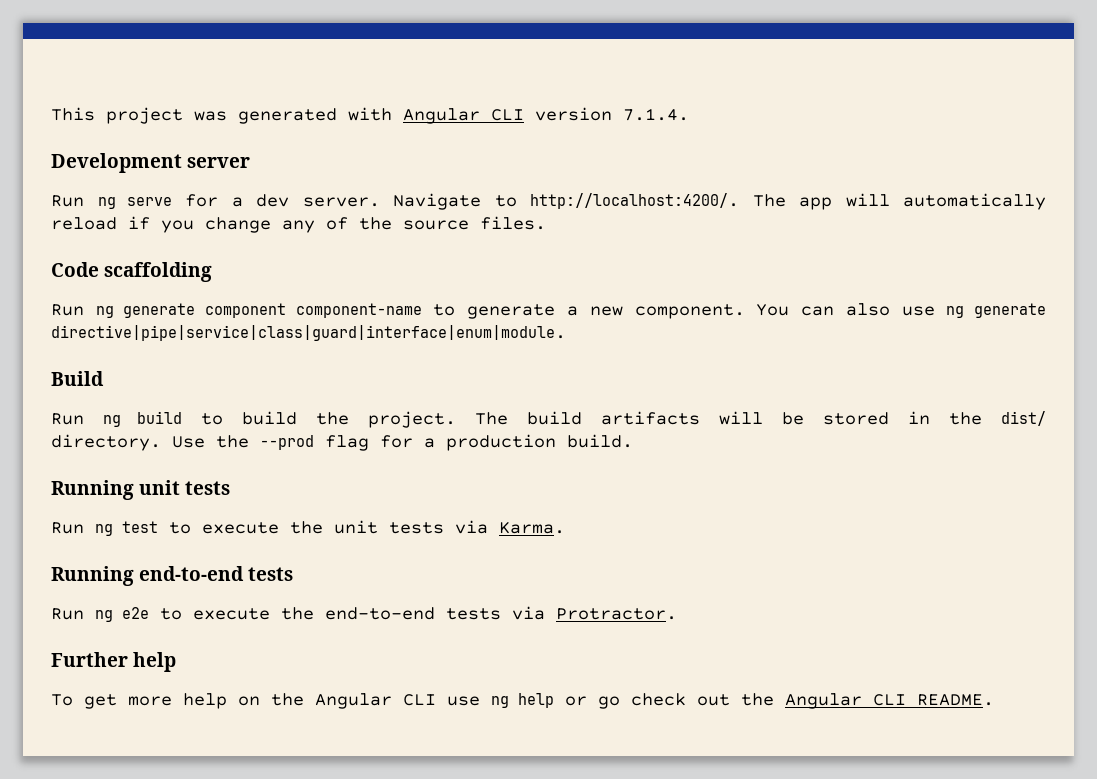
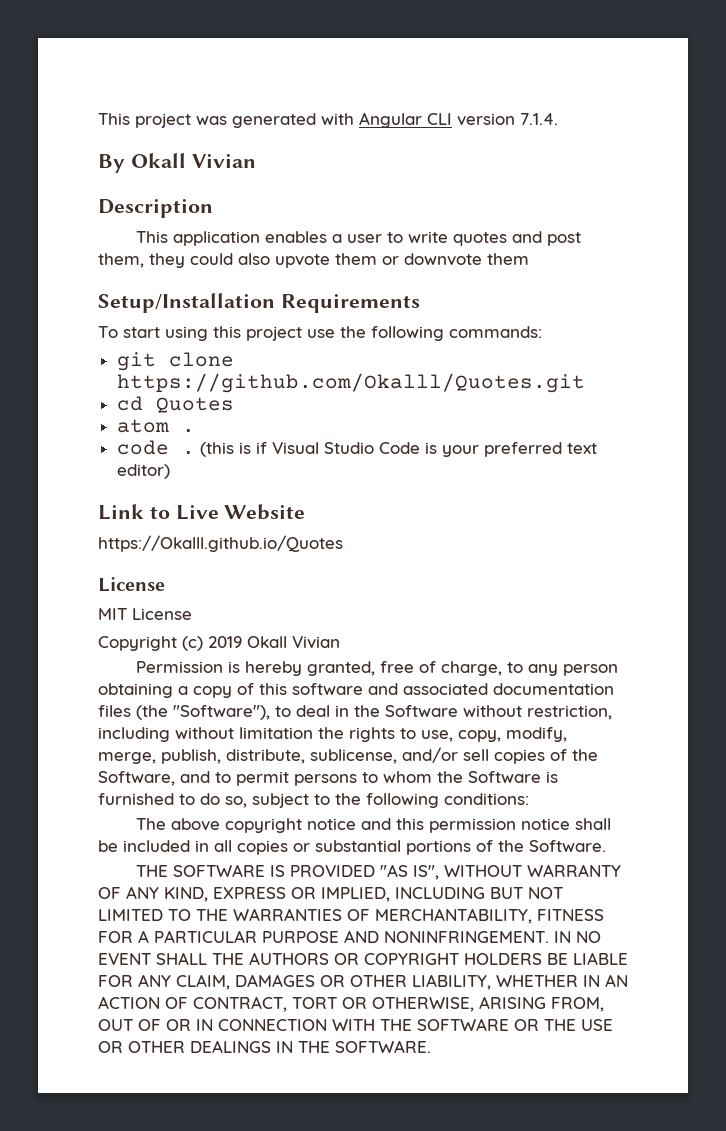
[51,153,251,173] [51,193,1046,210] [51,216,546,233] [51,262,213,282] [51,303,1047,319] [51,325,566,341] [51,371,104,386] [51,411,1046,428] [51,434,633,451] [51,480,231,500] [51,520,565,536] [51,566,294,586] [51,606,677,622] [51,652,177,672] [51,693,994,709] Development server // Run ng serve for a dev server. Navigate to http://localhost:4200/. The app will automatically reload if you change any of the source files. // Code scaffolding // Run ng generate component component-name to generate a new component. You can also use ng generate directive|pipe|service|class|guard|interface|enum|module. // Build // Run ng build to build the project. The build artifacts will be stored in the dist/ directory. Use the --prod flag for a production build. // Running unit tests // Run ng test to execute the unit tests via Karma. // Running end-to-end tests // Run ng e2e to execute the end-to-end tests via Protractor. // Further help // To get more help on the Angular CLI use ng help or go check out the Angular CLI README. -> [98,153,256,173] [98,199,213,218] [135,231,581,246] [98,253,529,268] [98,293,420,313] [98,326,542,341] [116,352,234,371] [116,373,585,393] [116,396,234,413] [116,419,195,433] [116,440,597,457] [116,464,170,479] [98,504,306,520] [98,535,343,552] [98,577,165,592] [98,608,192,620] [98,636,340,651] [135,661,618,676] [98,683,614,698] [98,705,612,720] [98,727,567,742] [98,747,598,764] [98,771,558,786] [98,793,529,808] [135,818,611,833] [98,840,606,855] [135,864,621,880] [98,886,563,902] [98,908,604,924] [98,930,601,943] [98,952,628,965] [98,974,628,990] [98,996,604,1012] [98,1018,613,1031] [98,1040,431,1053] By Okall Vivian // Description // This application enables a user to write quotes and post them, they could also upvote them or downvote them // Setup/Installation Requirements // To start using this project use the following commands: // git clone https://github.com/Okalll/Quotes.git // cd Quotes // atom . // code . (this is if Visual Studio Code is your preferred text editor) // Link to Live Website // https://Okalll.github.io/Quotes // License // MIT License // Copyright (c) 2019 Okall Vivian // Permission is hereby granted, free of charge, to any person obtaining a copy of this software and associated documentation files (the "Software"), to deal in the Software without restriction, including without limitation the rights to use, copy, modify, merge, publish, distribute, sublicense, and/or sell copies of the Software, and to permit persons to whom the Software is furnished to do so, subject to the following conditions: // The above copyright notice and this permission notice shall be included in all copies or substantial portions of the Software. // THE SOFTWARE IS PROVIDED "AS IS", WITHOUT WARRANTY OF ANY KIND, EXPRESS OR IMPLIED, INCLUDING BUT NOT LIMITED TO THE WARRANTIES OF MERCHANTABILITY, FITNESS FOR A PARTICULAR PURPOSE AND NONINFRINGEMENT. IN NO EVENT SHALL THE AUTHORS OR COPYRIGHT HOLDERS BE LIABLE FOR ANY CLAIM, DAMAGES OR OTHER LIABILITY, WHETHER IN AN ACTION OF CONTRACT, TORT OR OTHERWISE, ARISING FROM, OUT OF OR IN CONNECTION WITH THE SOFTWARE OR THE USE OR OTHER DEALINGS IN THE SOFTWARE.

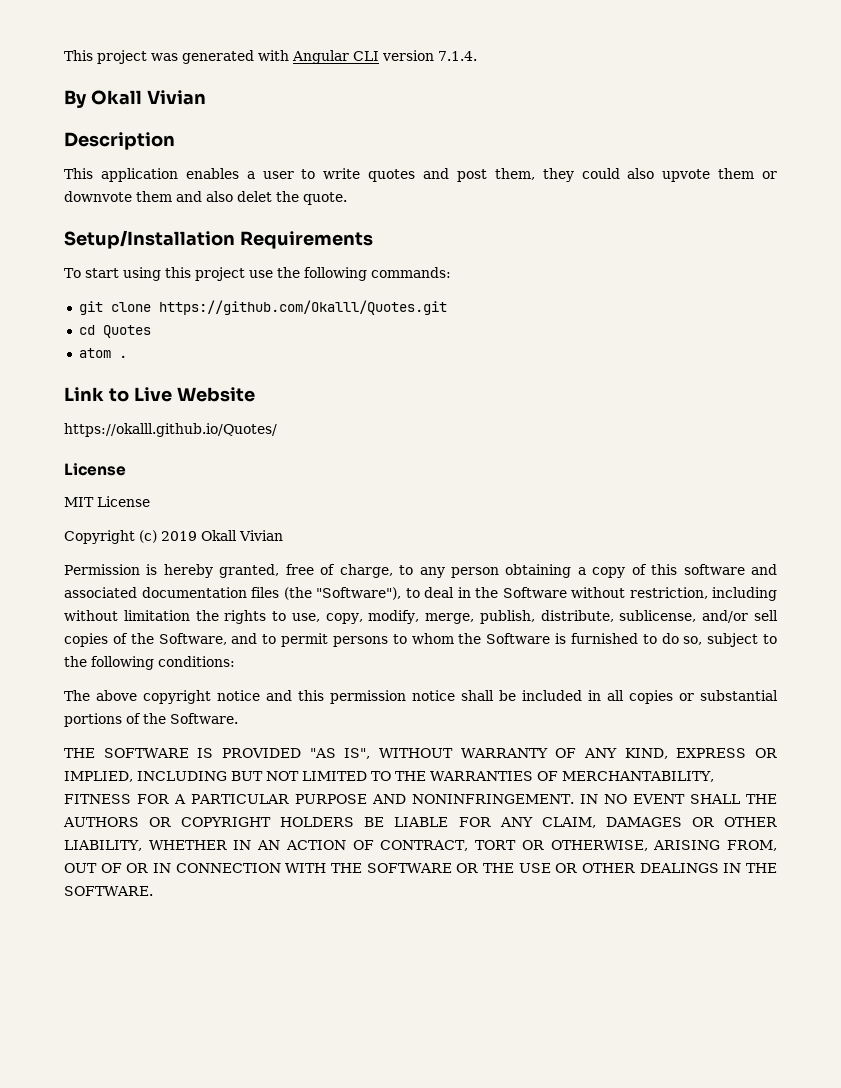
(529, 259) none -> [176,191,347,205] and also delet the quote.
[116,440,597,457] [116,464,170,479] // code . (this is if Visual Studio Code is your preferred text editor) -> (127, 356) none
[98,535,343,552] https://Okalll.github.io/Quotes -> [64,423,277,437] https://okalll.github.io/Quotes/

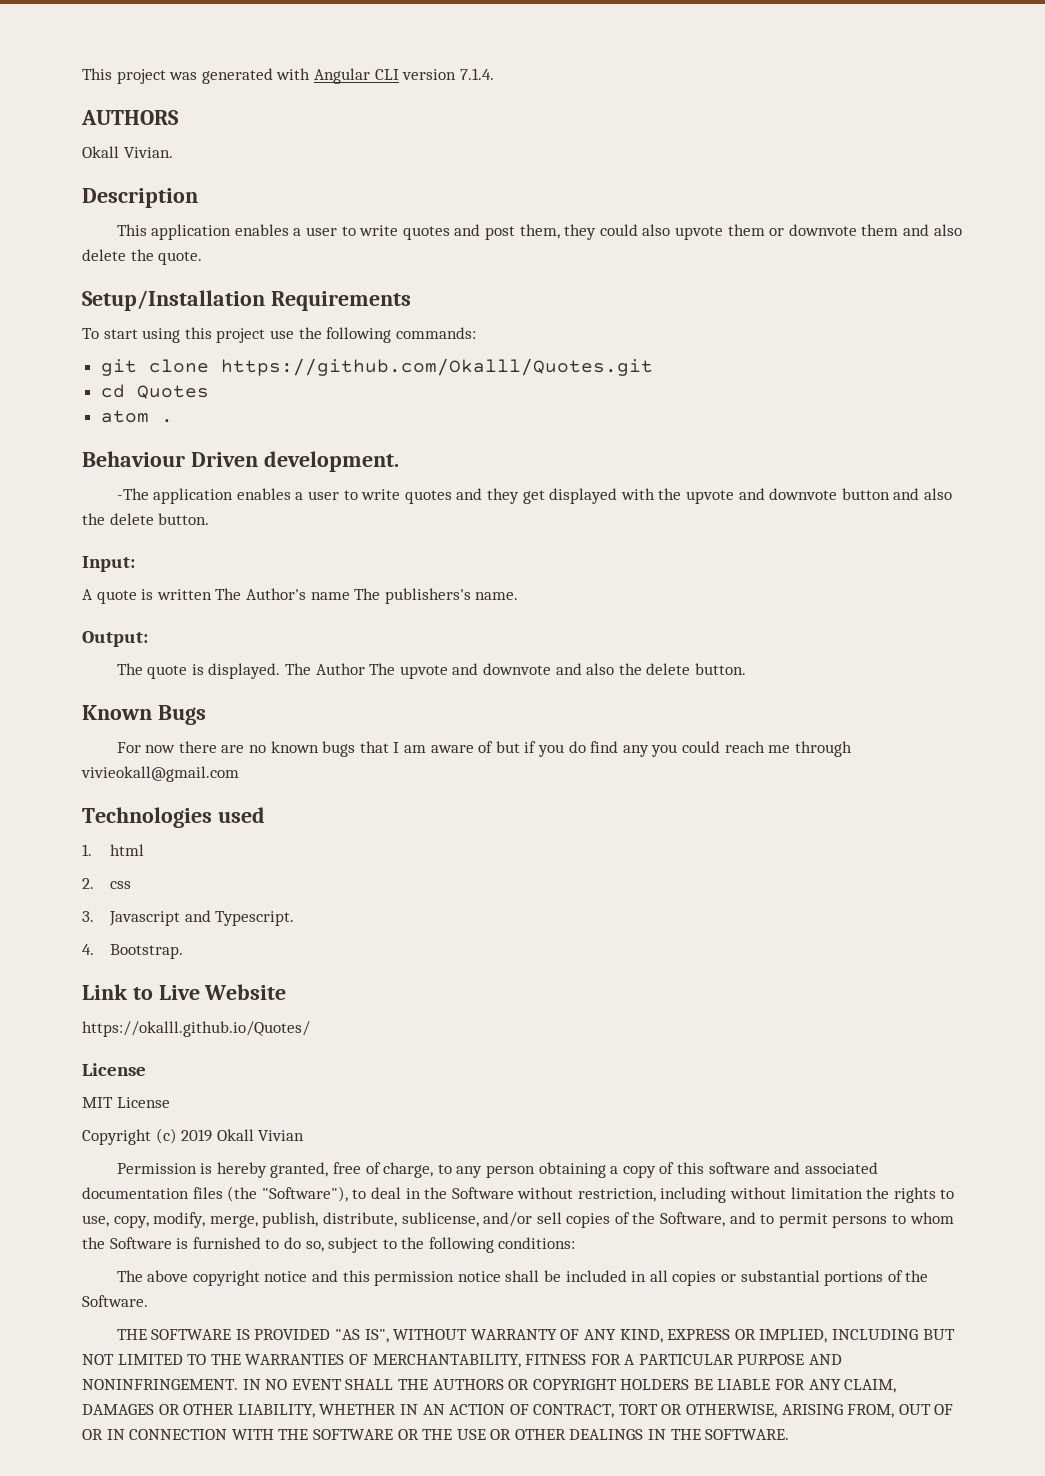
[64,90,206,108] By Okall Vivian -> [81,110,179,125] [82,146,173,158] AUTHORS // Okall Vivian.
[237,191,272,202] delet -> [82,249,126,261] delete
(127, 356) none -> [82,451,399,472] [116,488,952,504] [82,513,210,525] [82,556,135,572] [82,588,519,604] [82,631,148,647] [116,663,746,679] [82,705,206,725] [116,741,852,757] [81,766,239,782] [82,807,265,828] [82,844,144,856] [82,878,131,889] [82,910,295,926] [82,944,183,959] // Behaviour Driven development. // -The application enables a user to write quotes and they get displayed with the upvote and downvote button and also the delete button. // Input: // A quote is written The Author's name The publishers's name. // Output: // The quote is displayed. The Author The upvote and downvote and also the delete button. // Known Bugs // For now there are no known bugs that I am aware of but if you do find any you could reach me through vivieokall@gmail.com // Technologies used // 1. html // 2. css // 3. Javascript and Typescript. // 4. Bootstrap.

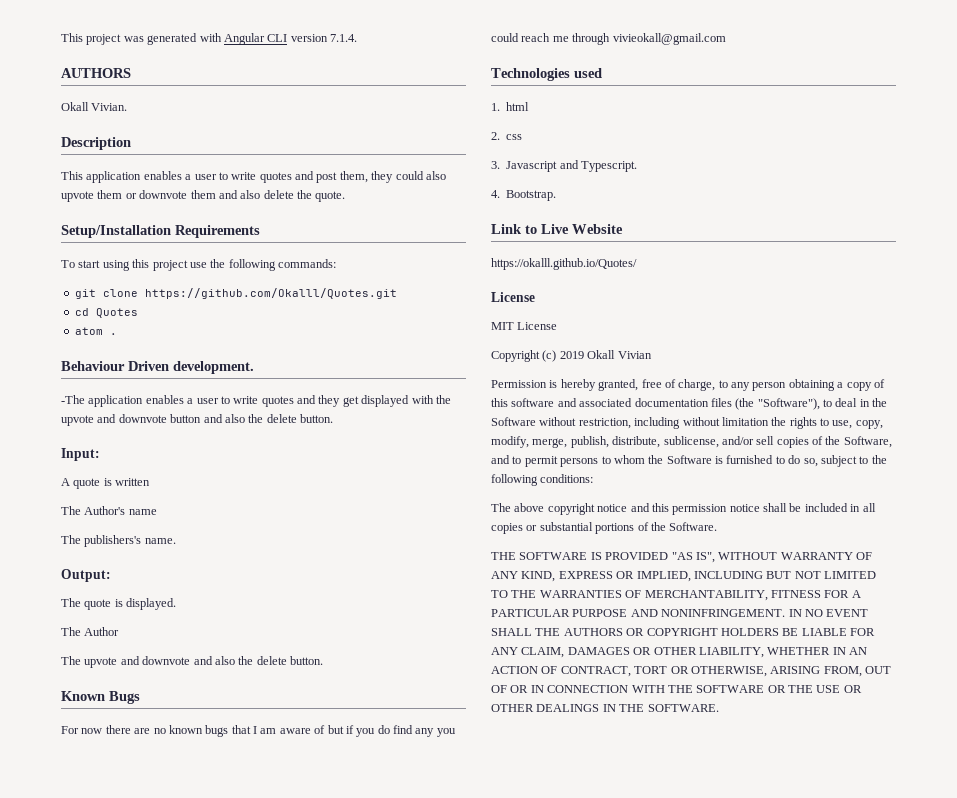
(212, 594) none -> (151, 482) //
(350, 596) none -> (157, 512) //
(281, 671) none -> (177, 604) //
(365, 669) none -> (120, 631) //

